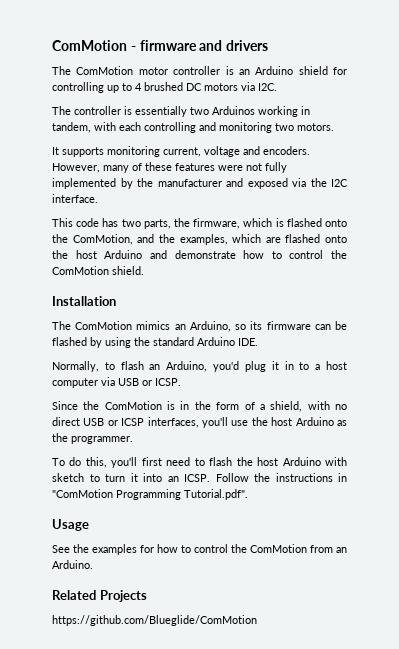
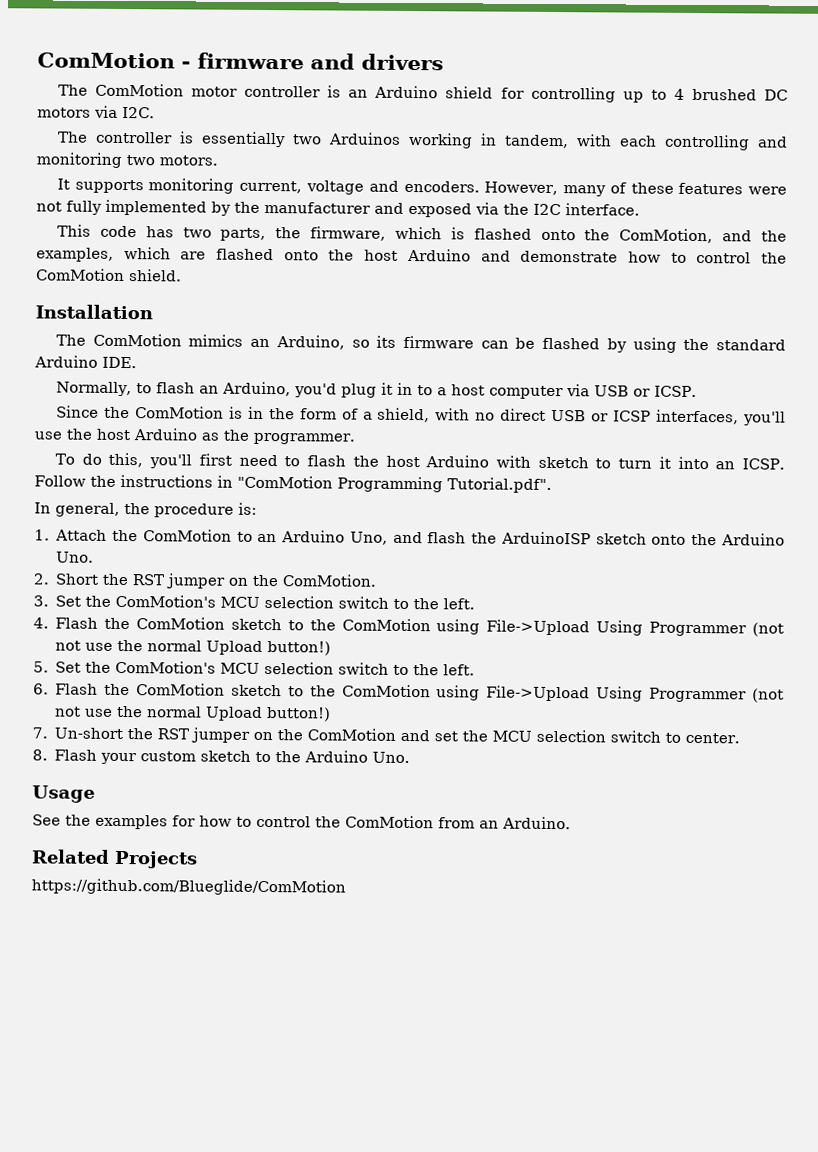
(248, 494) none -> [34,502,257,518] [34,529,785,546] [56,551,95,563] [33,573,378,589] [33,594,476,610] [33,617,784,637] [55,639,332,656] [33,660,476,676] [33,683,784,703] [55,705,332,722] [32,727,741,744] [32,749,411,765] // In general, the procedure is: // 1. Attach the ComMotion to an Arduino Uno, and flash the ArduinoISP sketch onto the Arduino Uno. // 2. Short the RST jumper on the ComMotion. // 3. Set the ComMotion's MCU selection switch to the left. // 4. Flash the ComMotion sketch to the ComMotion using File->Upload Using Programmer (not not use the normal Upload button!) // 5. Set the ComMotion's MCU selection switch to the left. // 6. Flash the ComMotion sketch to the ComMotion using File->Upload Using Programmer (not not use the normal Upload button!) // 7. Un-short the RST jumper on the ComMotion and set the MCU selection switch to center. // 8. Flash your custom sketch to the Arduino Uno.

